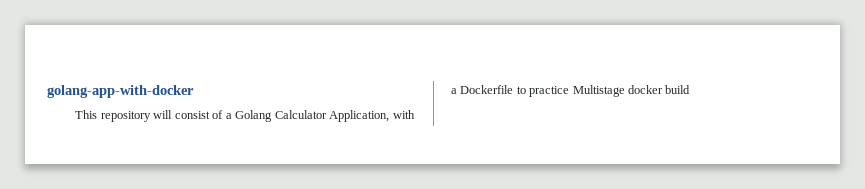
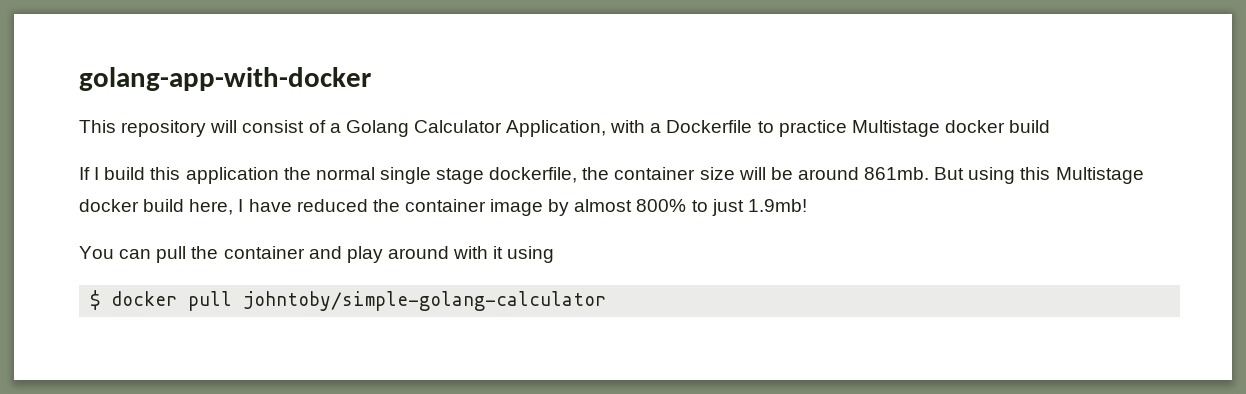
(691, 89) none -> [79,167,1144,184] [79,199,807,216] [79,246,555,263] [90,290,607,311] // If I build this application the normal single stage dockerfile, the container size will be around 861mb. But using this Multistage docker build here, I have reduced the container image by almost 800% to just 1.9mb! // You can pull the container and play around with it using // $ docker pull johntoby/simple-golang-calculator

